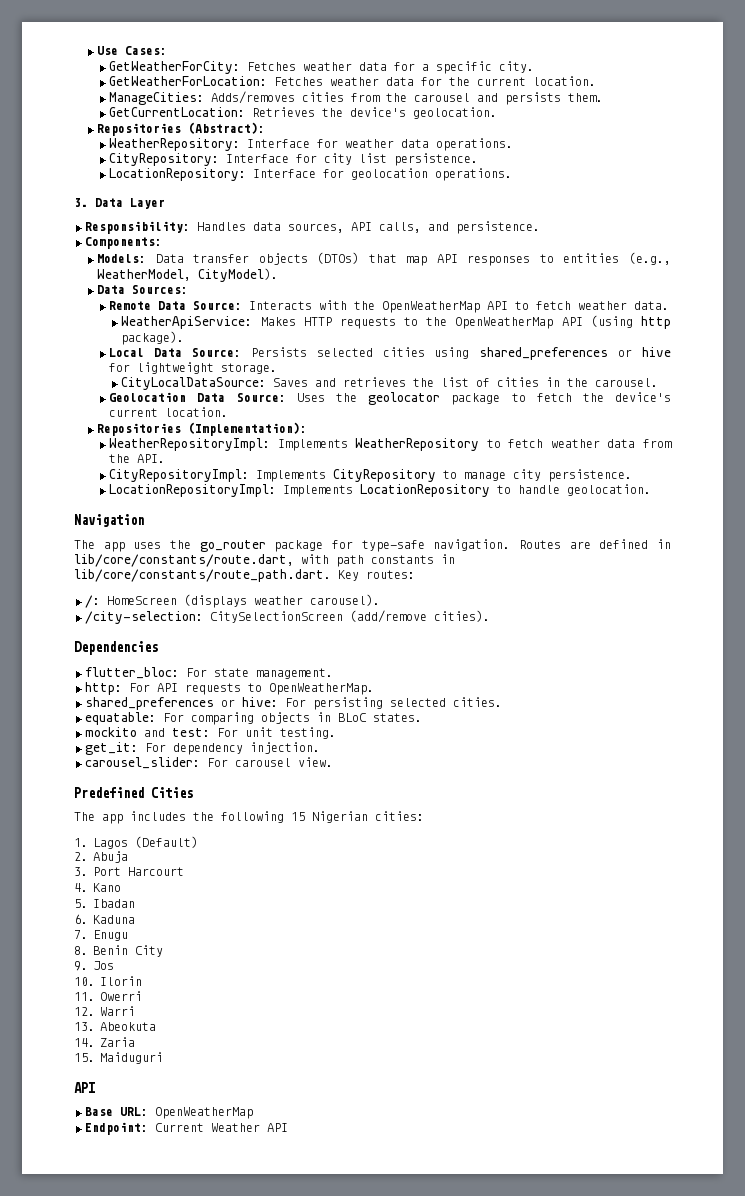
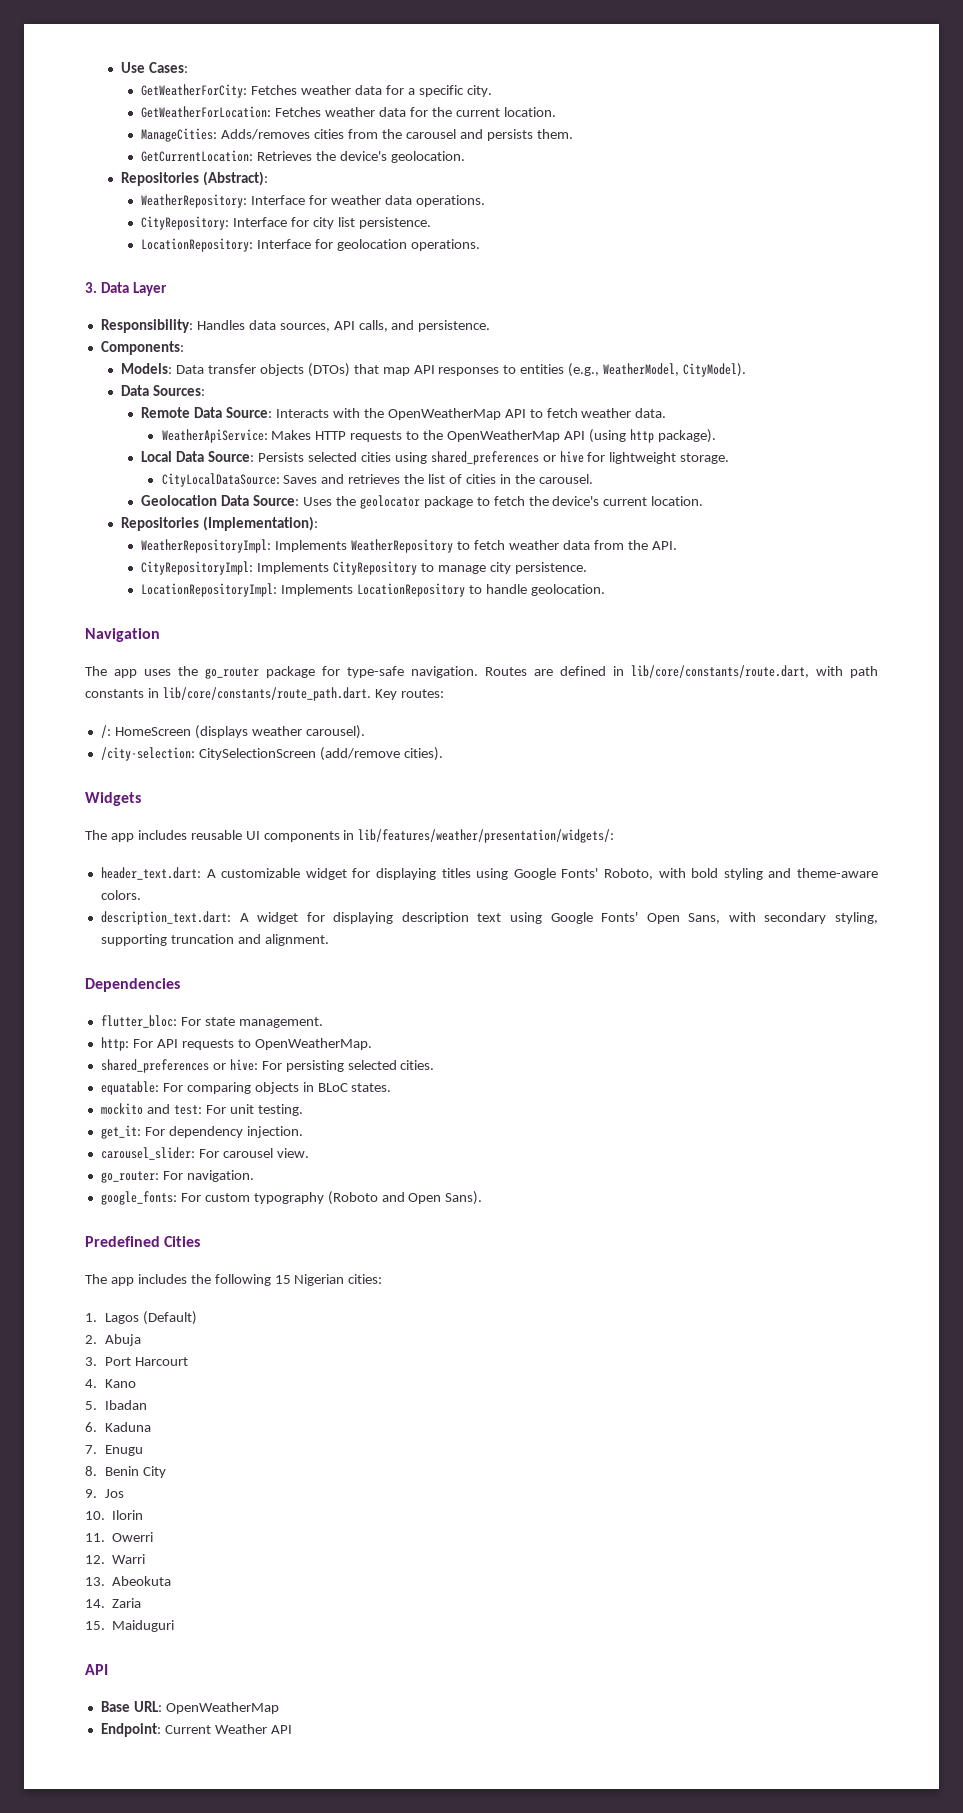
(490, 616) none -> [85,792,141,806] [85,829,615,843] [100,867,879,880] [100,890,141,900] [100,911,879,925] [100,934,329,946] // Widgets // The app includes reusable UI components in lib/features/weather/presentation/widgets/: // header_text.dart: A customizable widget for displaying titles using Google Fonts' Roboto, with bold styling and theme-aware colors. // description_text.dart: A widget for displaying description text using Google Fonts' Open Sans, with secondary styling, supporting truncation and alignment.
(333, 762) none -> [100,1170,254,1183] [100,1191,483,1205] // go_router: For navigation. // google_fonts: For custom typography (Roboto and Open Sans).

